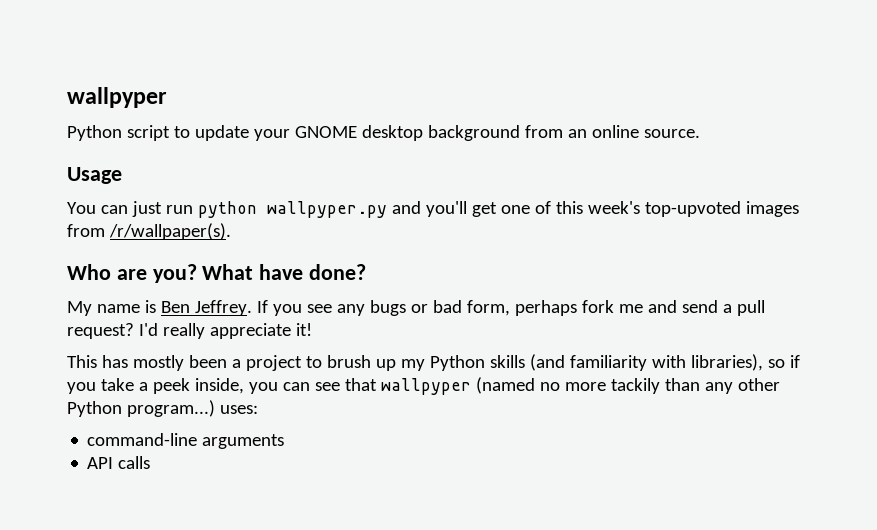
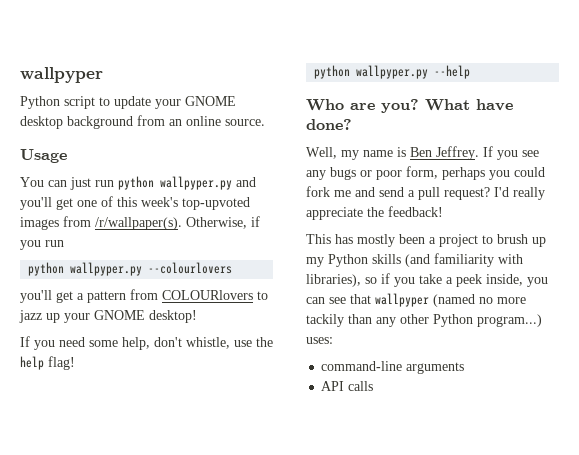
(231, 231) none -> [186,216,260,229] [20,240,64,250] [28,262,233,276] [20,289,268,303] [19,310,197,323] [20,336,273,350] [20,356,75,370] [314,65,471,79] Otherwise, if you run // python wallpyper.py --colourlovers // you'll get a pattern from COLOURlovers to jazz up your GNOME desktop! // If you need some help, don't whistle, use the help flag! // python wallpyper.py --help
[67,301,92,316] My -> [306,147,359,160] Well, my
[432,300,462,313] bad -> [376,170,402,180] poor
(577, 308) none -> [489,167,545,180] you could
[295,323,312,336] it! -> [367,206,443,217] the feedback!

